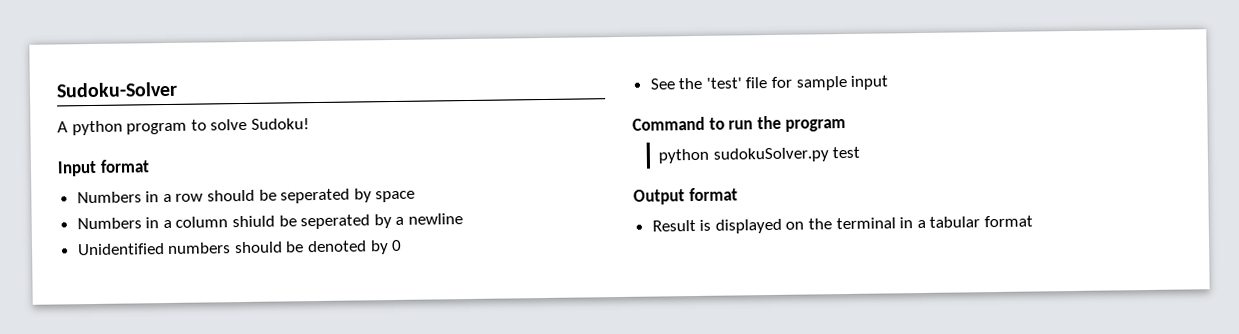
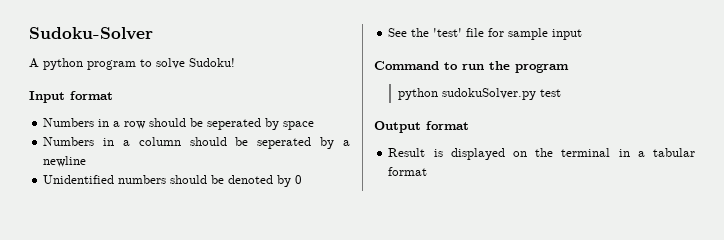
[232,215,276,228] shiuld -> [189,137,227,146] should

